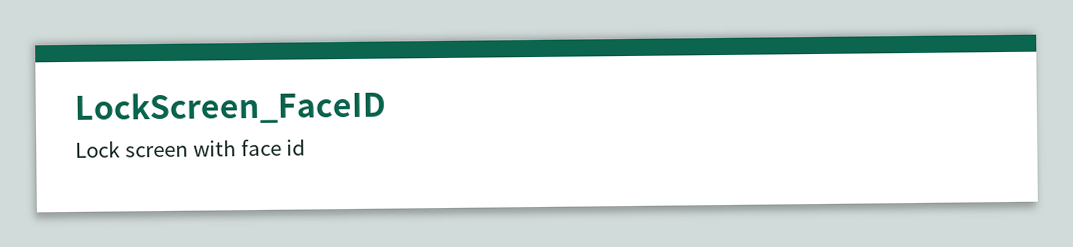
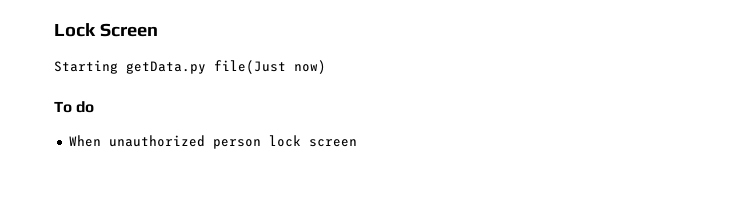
[74,90,386,125] [75,138,307,158] LockScreen_FaceID // Lock screen with face id -> [54,23,158,37] [54,60,326,74] [54,101,95,113] [68,135,357,149] Lock Screen // Starting getData.py file(Just now) // To do // When unauthorized person lock screen

